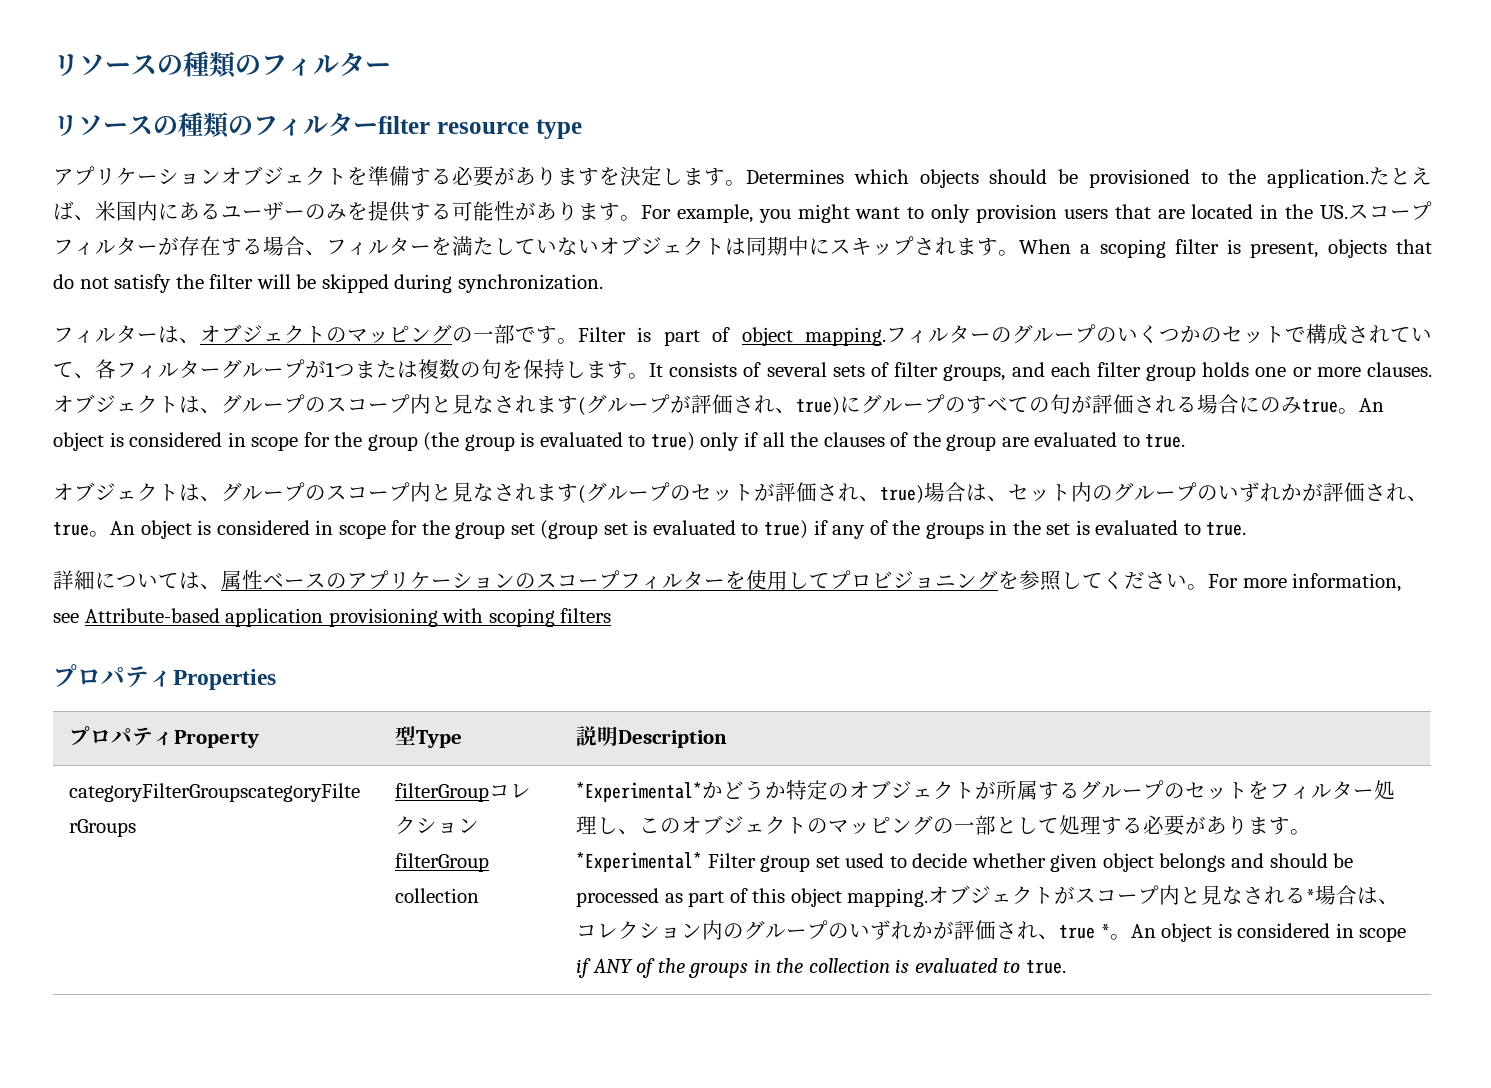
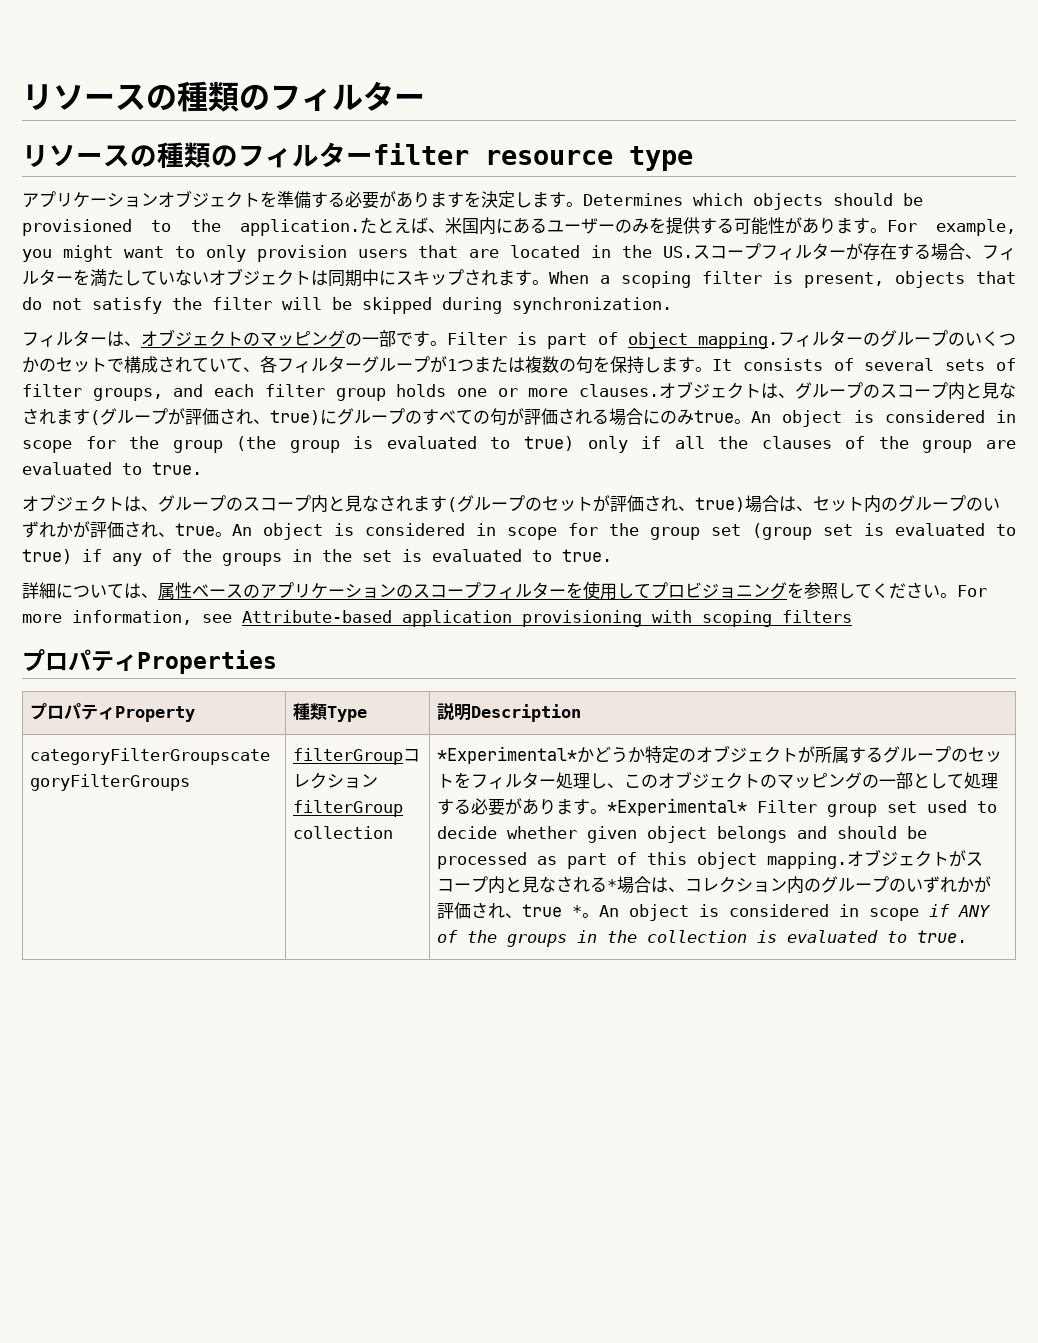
[395,726,417,745] 型 -> [293,703,328,720] 種類

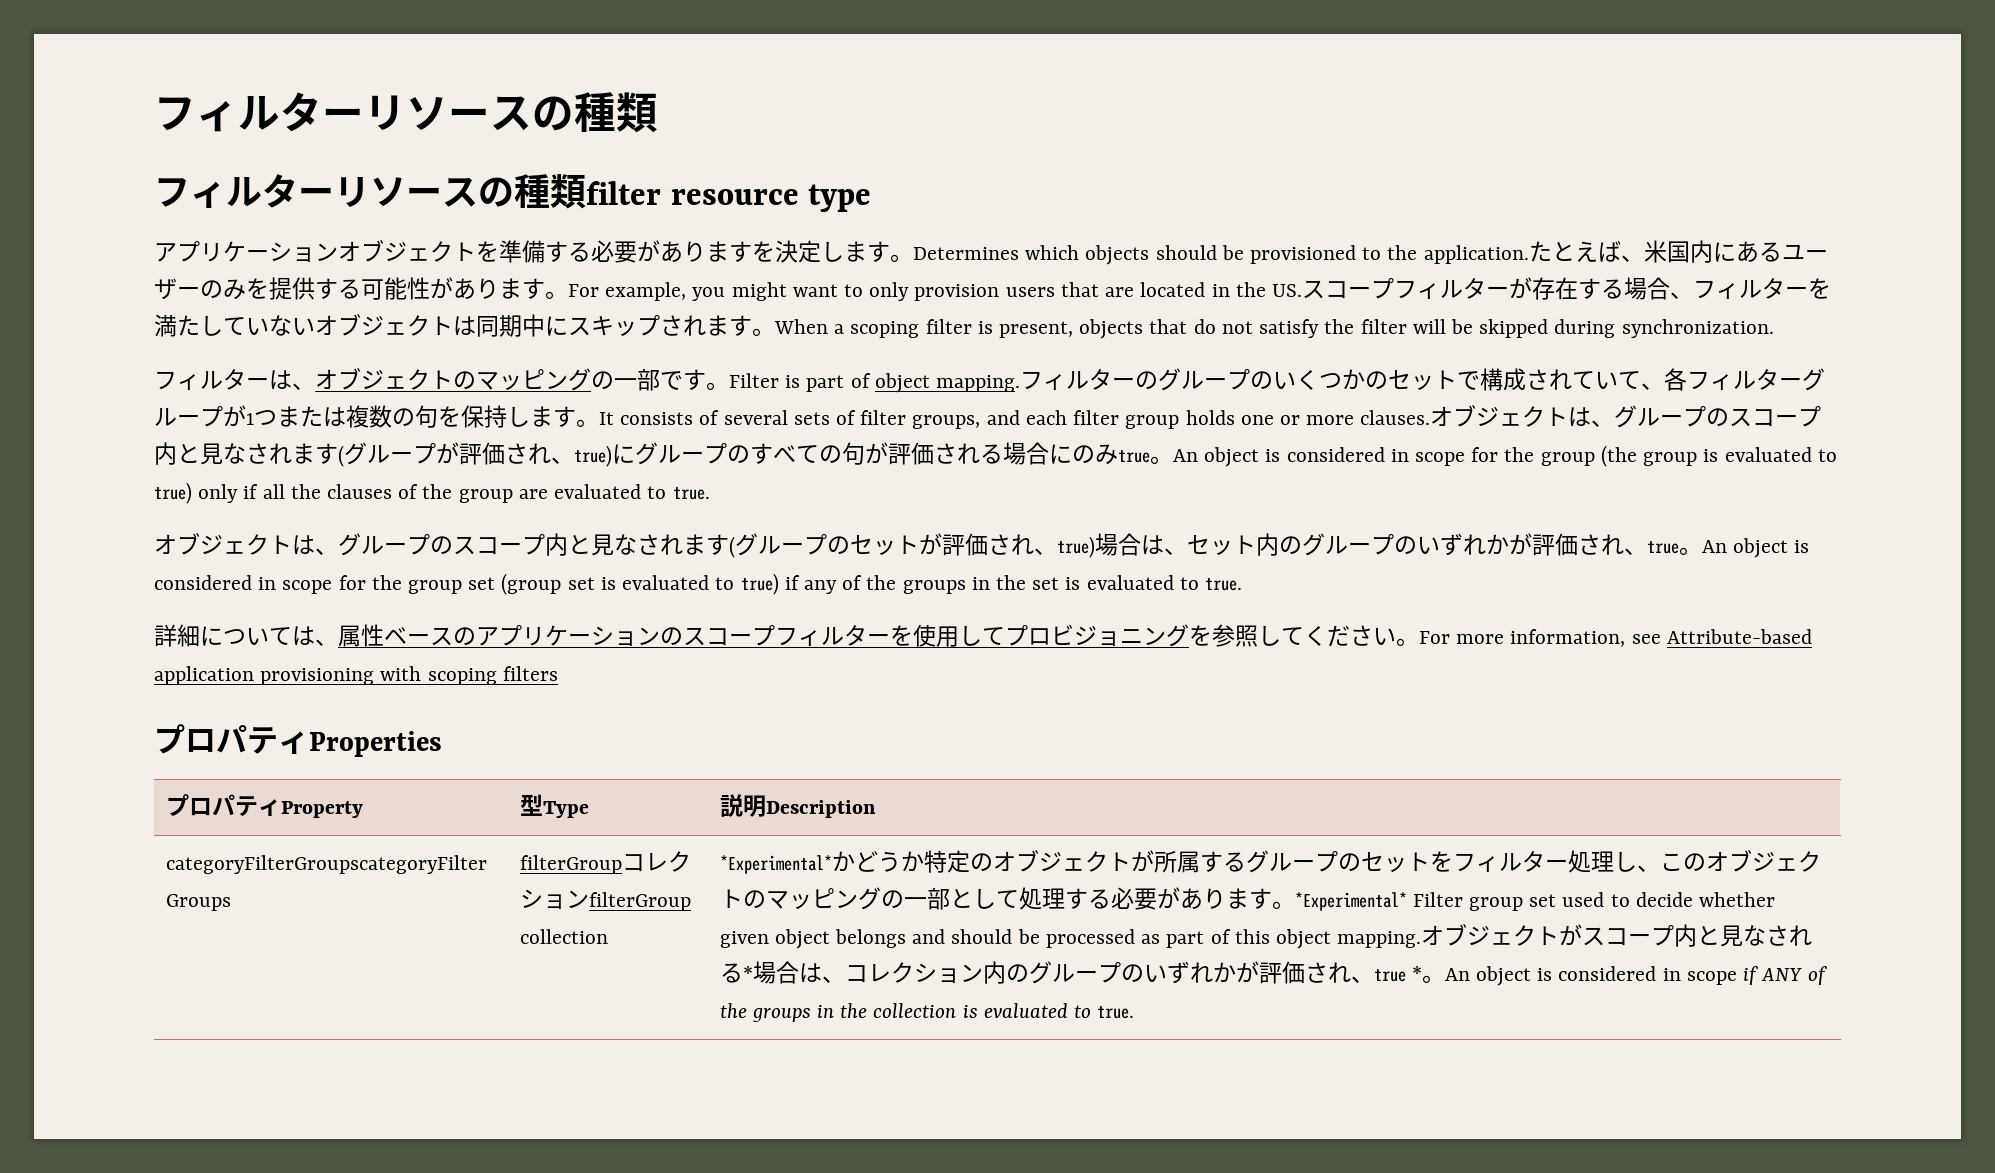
[22,81,425,112] [22,142,373,168] リソースの種類のフィルター // リソースの種類のフィルター -> [154,92,658,133] [154,174,586,209] フィルターリソースの種類 // フィルターリソースの種類
[293,703,328,720] 種類 -> [519,794,543,816] 型

